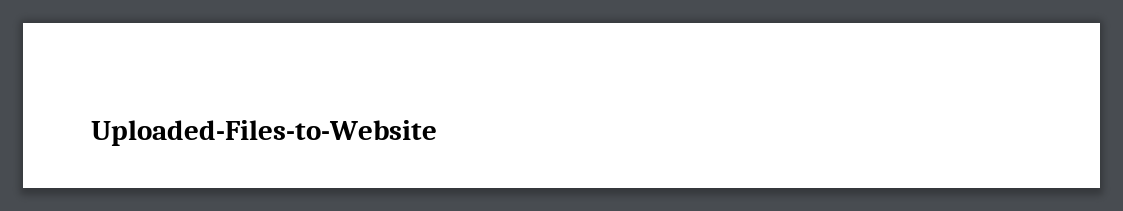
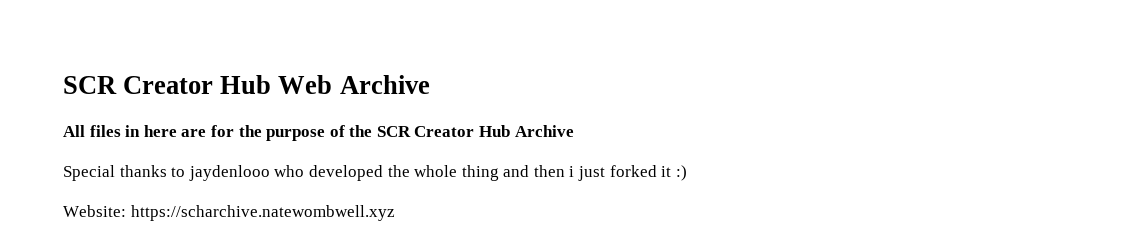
[91,120,437,146] Uploaded-Files-to-Website -> [63,75,430,94] [63,125,574,141] [63,165,687,181] [63,205,395,221] SCR Creator Hub Web Archive // All files in here are for the purpose of the SCR Creator Hub Archive // Special thanks to jaydenlooo who developed the whole thing and then i just forked it :) // Website: https://scharchive.natewombwell.xyz

